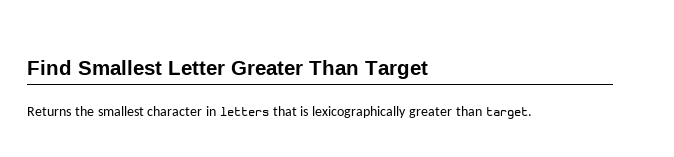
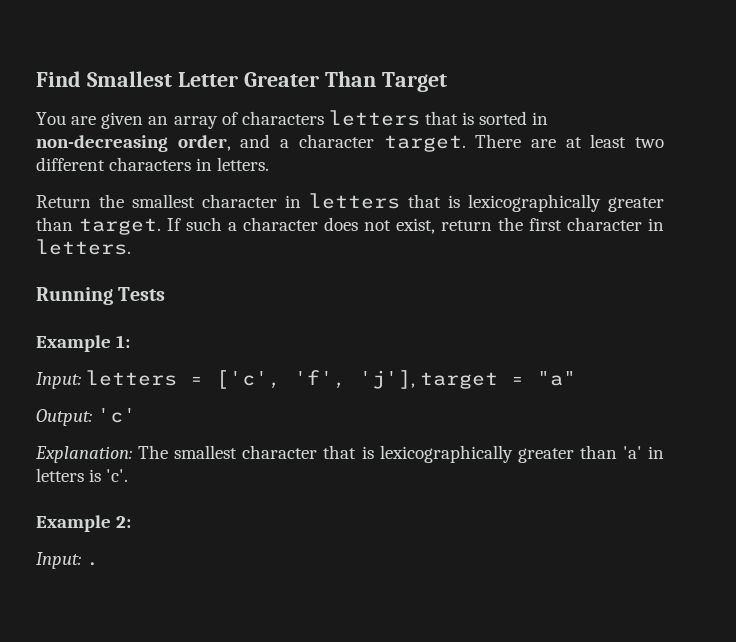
[27,107,71,116] Returns -> [36,110,549,129] [36,134,665,152] [36,157,270,171] [36,195,91,208] You are given an array of characters letters that is sorted in non-decreasing order, and a character target. There are at least two different characters in letters. // Return
(532, 113) none -> [167,217,664,234] [36,239,131,255] [36,287,166,305] [36,335,131,352] [36,370,577,389] [36,408,137,426] [35,445,665,463] [36,468,129,482] [36,515,132,532] [36,552,100,569] If such a character does not exist, return the first character in letters. // Running Tests // Example 1: // Input: letters = ['c', 'f', 'j'], target = "a" // Output: 'c' // Explanation: The smallest character that is lexicographically greater than 'a' in letters is 'c'. // Example 2: // Input: .

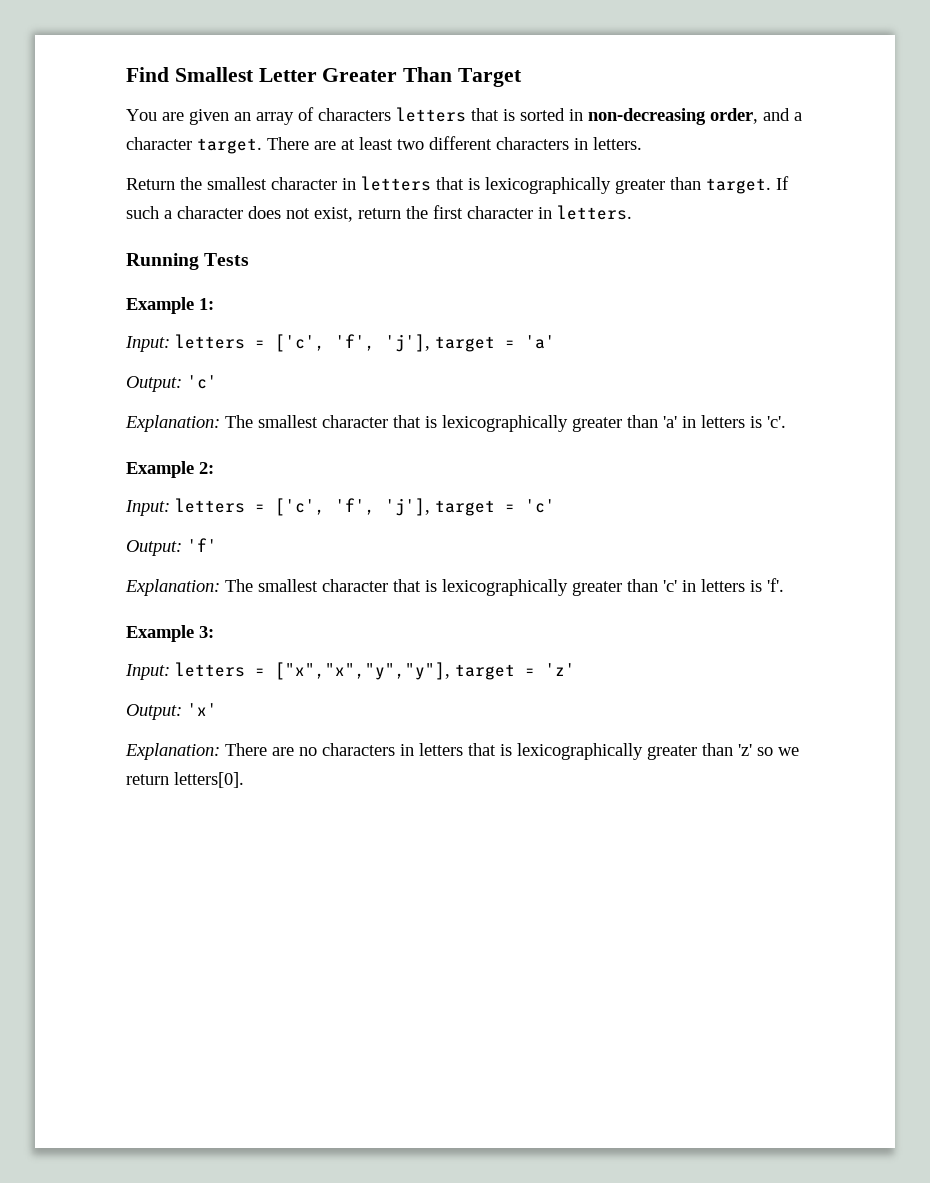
[537,371,577,386] "a" -> [525,335,555,349] 'a'
[86,562,100,566] . -> [175,498,555,516] [126,538,217,556] [125,578,784,596] [126,625,214,642] [125,662,575,680] [126,703,217,720] [125,743,799,760] [126,772,244,788] letters = ['c', 'f', 'j'], target = 'c' // Output: 'f' // Explanation: The smallest character that is lexicographically greater than 'c' in letters is 'f'. // Example 3: // Input: letters = ["x","x","y","y"], target = 'z' // Output: 'x' // Explanation: There are no characters in letters that is lexicographically greater than 'z' so we return letters[0].

